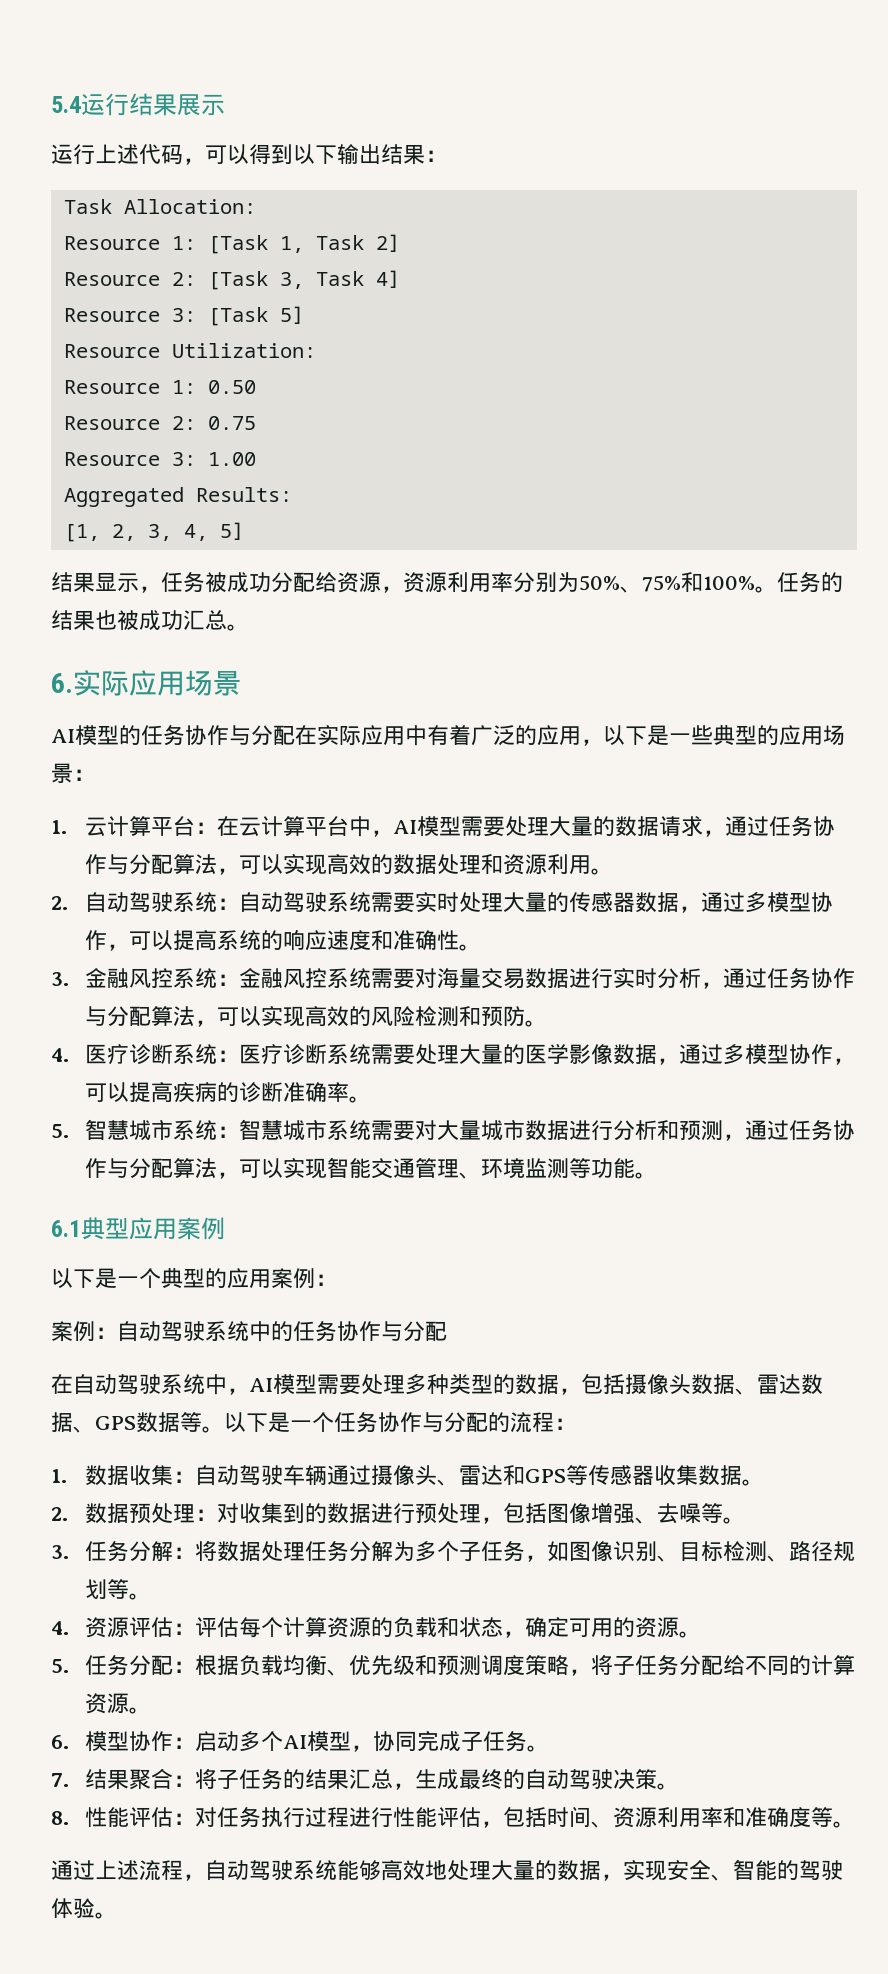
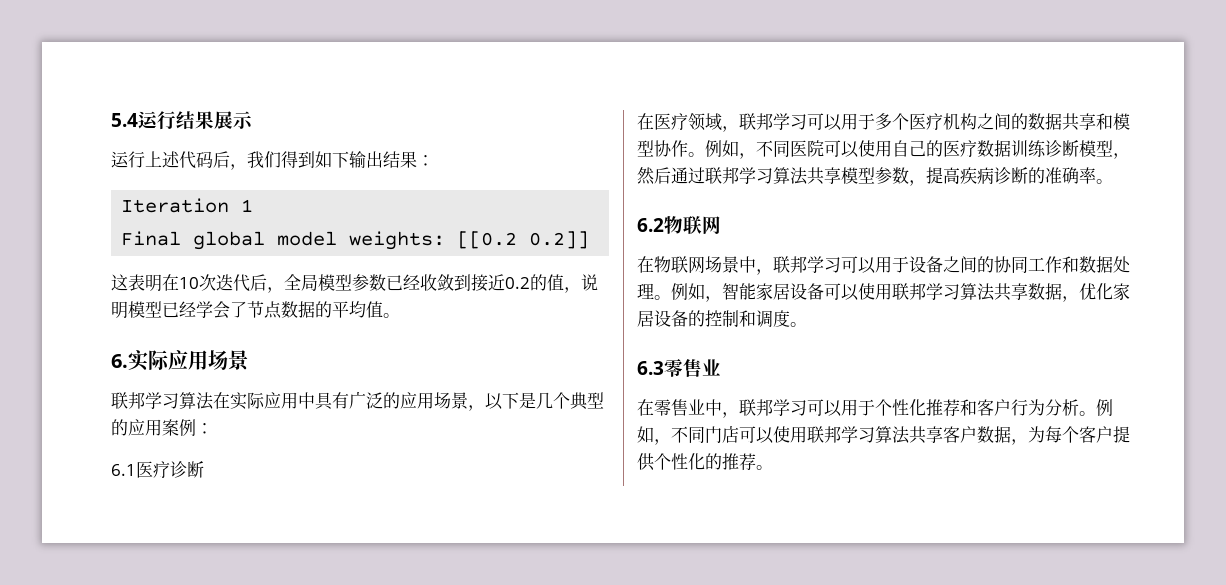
[183,144,315,165] ，可以得到以 -> [213,151,332,170] 后，我们得到如
[63,199,256,214] [63,234,400,254] [63,270,400,290] [63,306,304,326] [63,343,316,358] [63,380,256,394] [63,416,256,430] [63,452,256,466] [63,487,292,507] [63,522,244,542] [51,572,843,593] [51,610,227,631] Task Allocation: // Resource 1: [Task 1, Task 2] // Resource 2: [Task 3, Task 4] // Resource 3: [Task 5] // Resource Utilization: // Resource 1: 0.50 // Resource 2: 0.75 // Resource 3: 1.00 // Aggregated Results: // [1, 2, 3, 4, 5] // 结果显示，任务被成功分配给资源，资源利用率分别为50%、75%和100%。任务的结果也被成功汇总 -> [121,198,254,213] [121,231,590,250] [111,274,598,293] [111,301,383,319] Iteration 1 // Final global model weights: [[0.2 0.2]] // 这表明在10次迭代后，全局模型参数已经收敛到接近0.2的值，说明模型已经学会了节点数据的平均值
[51,725,295,746] AI模型的任务协作与分配 -> [111,392,214,410] 联邦学习算法
[427,725,471,746] 有着 -> [315,392,349,410] 具有
(581, 735) none -> [434,392,468,409] 场景
[669,725,845,746] [51,763,95,783] [51,816,836,837] [85,854,614,875] [51,892,834,913] [85,929,482,951] [51,968,856,989] [85,1006,548,1027] [51,1044,856,1065] [85,1081,372,1103] [51,1119,856,1141] [85,1157,658,1179] [51,1217,225,1240] [51,1268,139,1288] 一些典型的应用场景： // 1.云计算平台：在云计算平台中，AI模型需要处理大量的数据请求，通过任务协作与分配算法，可以实现高效的数据处理和资源利用。 // 2.自动驾驶系统：自动驾驶系统需要实时处理大量的传感器数据，通过多模型协作，可以提高系统的响应速度和准确性。 // 3.金融风控系统：金融风控系统需要对海量交易数据进行实时分析，通过任务协作与分配算法，可以实现高效的风险检测和预防。 // 4.医疗诊断系统：医疗诊断系统需要处理大量的医学影像数据，通过多模型协作，可以提高疾病的诊断准确率。 // 5.智慧城市系统：智慧城市系统需要对大量城市数据进行分析和预测，通过任务协作与分配算法，可以实现智能交通管理、环境监测等功能。 // 6.1典型应用案例 // 以下是一 -> [536,392,553,409] 几
[51,1321,447,1342] [51,1374,823,1395] [51,1412,576,1433] [51,1465,765,1486] [51,1503,746,1524] [51,1540,856,1562] [85,1579,152,1600] [51,1617,702,1638] [51,1654,856,1676] [85,1693,152,1714] [51,1730,550,1752] [51,1768,680,1790] [51,1806,856,1828] [51,1859,843,1881] [51,1898,95,1919] 案例：自动驾驶系统中的任务协作与分配 // 在自动驾驶系统中，AI模型需要处理多种类型的数据，包括摄像头数据、雷达数据、GPS数据等。以下是一个任务协作与分配的流程： // 1.数据收集：自动驾驶车辆通过摄像头、雷达和GPS等传感器收集数据。 // 2.数据预处理：对收集到的数据进行预处理，包括图像增强、去噪等。 // 3.任务分解：将数据处理任务分解为多个子任务，如图像识别、目标检测、路径规划等。 // 4.资源评估：评估每个计算资源的负载和状态，确定可用的资源。 // 5.任务分配：根据负载均衡、优先级和预测调度策略，将子任务分配给不同的计算资源。 // 6.模型协作：启动多个AI模型，协同完成子任务。 // 7.结果聚合：将子任务的结果汇总，生成最终的自动驾驶决策。 // 8.性能评估：对任务执行过程进行性能评估，包括时间、资源利用率和准确度等。 // 通过上述流程，自动驾驶系统能够高效地处理大量的数据，实现安全、智能的驾驶体验 -> [111,461,204,478] [637,113,1130,132] [637,140,1130,159] [637,167,1113,186] [637,216,721,234] [637,256,1130,275] [637,283,1130,302] [637,310,807,328] [637,359,721,377] [637,399,1113,418] [637,426,1130,445] [637,453,756,471] 6.1医疗诊断 // 在医疗领域，联邦学习可以用于多个医疗机构之间的数据共享和模型协作。例如，不同医院可以使用自己的医疗数据训练诊断模型，然后通过联邦学习算法共享模型参数，提高疾病诊断的准确率。 // 6.2物联网 // 在物联网场景中，联邦学习可以用于设备之间的协同工作和数据处理。例如，智能家居设备可以使用联邦学习算法共享数据，优化家居设备的控制和调度。 // 6.3零售业 // 在零售业中，联邦学习可以用于个性化推荐和客户行为分析。例如，不同门店可以使用联邦学习算法共享客户数据，为每个客户提供个性化的推荐

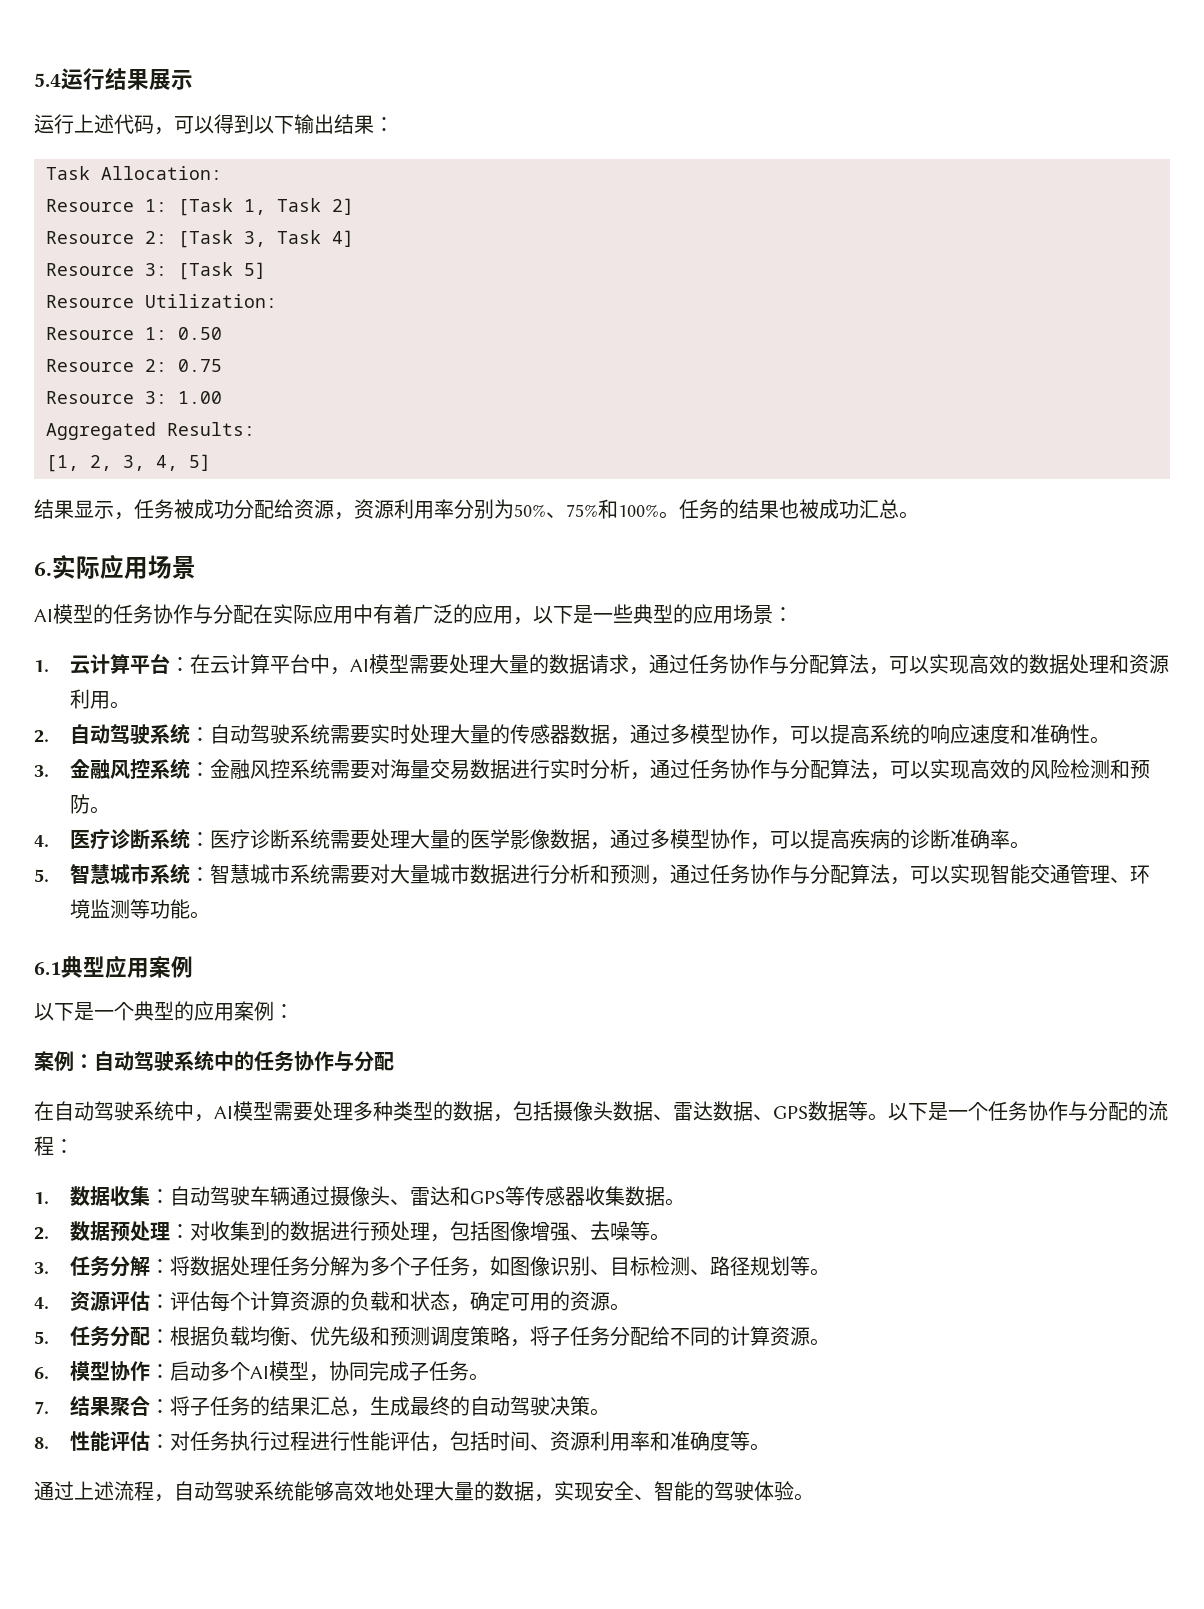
[213,151,332,170] 后，我们得到如 -> [154,114,274,135] ，可以得到以
[121,198,254,213] [121,231,590,250] [111,274,598,293] [111,301,383,319] Iteration 1 // Final global model weights: [[0.2 0.2]] // 这表明在10次迭代后，全局模型参数已经收敛到接近0.2的值，说明模型已经学会了节点数据的平均值 -> [46,166,222,180] [46,198,354,216] [46,230,354,248] [46,262,266,280] [46,294,277,308] [46,327,222,340] [46,359,222,372] [46,391,222,404] [46,422,255,440] [46,454,211,472] [34,499,899,520] Task Allocation: // Resource 1: [Task 1, Task 2] // Resource 2: [Task 3, Task 4] // Resource 3: [Task 5] // Resource Utilization: // Resource 1: 0.50 // Resource 2: 0.75 // Resource 3: 1.00 // Aggregated Results: // [1, 2, 3, 4, 5] // 结果显示，任务被成功分配给资源，资源利用率分别为50%、75%和100%。任务的结果也被成功汇总
[111,392,214,410] 联邦学习算法 -> [34,604,253,624] AI模型的任务协作与分配
[315,392,349,410] 具有 -> [373,604,413,624] 有着
[434,392,468,409] 场景 -> (513, 615) none
[536,392,553,409] 几 -> [593,604,793,624] [34,654,1170,675] [70,689,131,709] [34,723,1111,745] [34,758,1151,780] [70,794,111,814] [34,828,1031,850] [34,863,1151,885] [70,899,211,919] [34,955,193,979] [34,1002,114,1021] 一些典型的应用场景： // 1.云计算平台：在云计算平台中，AI模型需要处理大量的数据请求，通过任务协作与分配算法，可以实现高效的数据处理和资源利用。 // 2.自动驾驶系统：自动驾驶系统需要实时处理大量的传感器数据，通过多模型协作，可以提高系统的响应速度和准确性。 // 3.金融风控系统：金融风控系统需要对海量交易数据进行实时分析，通过任务协作与分配算法，可以实现高效的风险检测和预防。 // 4.医疗诊断系统：医疗诊断系统需要处理大量的医学影像数据，通过多模型协作，可以提高疾病的诊断准确率。 // 5.智慧城市系统：智慧城市系统需要对大量城市数据进行分析和预测，通过任务协作与分配算法，可以实现智能交通管理、环境监测等功能。 // 6.1典型应用案例 // 以下是一
[111,461,204,478] [637,113,1130,132] [637,140,1130,159] [637,167,1113,186] [637,216,721,234] [637,256,1130,275] [637,283,1130,302] [637,310,807,328] [637,359,721,377] [637,399,1113,418] [637,426,1130,445] [637,453,756,471] 6.1医疗诊断 // 在医疗领域，联邦学习可以用于多个医疗机构之间的数据共享和模型协作。例如，不同医院可以使用自己的医疗数据训练诊断模型，然后通过联邦学习算法共享模型参数，提高疾病诊断的准确率。 // 6.2物联网 // 在物联网场景中，联邦学习可以用于设备之间的协同工作和数据处理。例如，智能家居设备可以使用联邦学习算法共享数据，优化家居设备的控制和调度。 // 6.3零售业 // 在零售业中，联邦学习可以用于个性化推荐和客户行为分析。例如，不同门店可以使用联邦学习算法共享客户数据，为每个客户提供个性化的推荐 -> [34,1050,394,1072] [34,1101,1168,1122] [34,1136,74,1156] [34,1186,686,1206] [34,1221,671,1242] [34,1256,831,1277] [34,1291,631,1312] [34,1326,831,1347] [34,1361,490,1382] [34,1396,611,1417] [34,1431,771,1452] [34,1481,794,1502] 案例：自动驾驶系统中的任务协作与分配 // 在自动驾驶系统中，AI模型需要处理多种类型的数据，包括摄像头数据、雷达数据、GPS数据等。以下是一个任务协作与分配的流程： // 1.数据收集：自动驾驶车辆通过摄像头、雷达和GPS等传感器收集数据。 // 2.数据预处理：对收集到的数据进行预处理，包括图像增强、去噪等。 // 3.任务分解：将数据处理任务分解为多个子任务，如图像识别、目标检测、路径规划等。 // 4.资源评估：评估每个计算资源的负载和状态，确定可用的资源。 // 5.任务分配：根据负载均衡、优先级和预测调度策略，将子任务分配给不同的计算资源。 // 6.模型协作：启动多个AI模型，协同完成子任务。 // 7.结果聚合：将子任务的结果汇总，生成最终的自动驾驶决策。 // 8.性能评估：对任务执行过程进行性能评估，包括时间、资源利用率和准确度等。 // 通过上述流程，自动驾驶系统能够高效地处理大量的数据，实现安全、智能的驾驶体验

